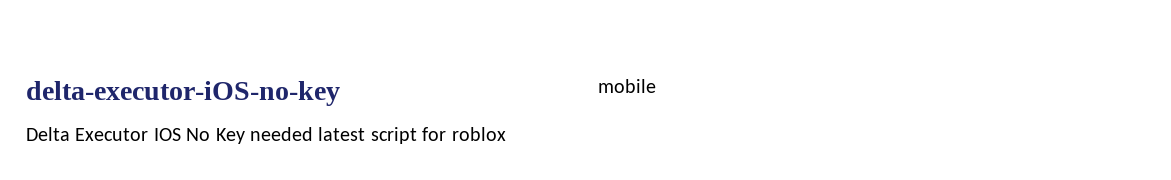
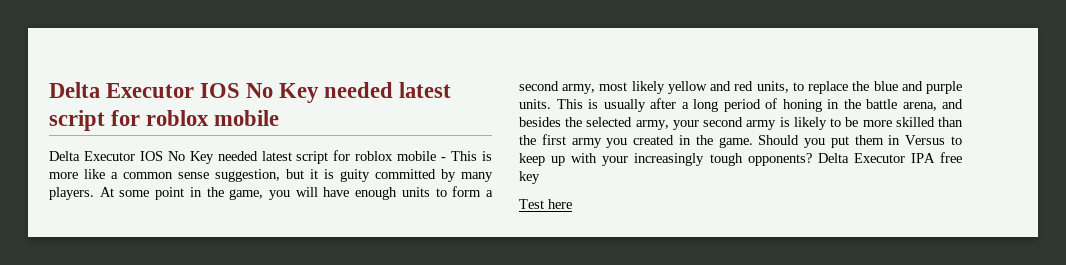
[26,81,340,106] delta-executor-iOS-no-key -> [49,82,452,103] [49,110,280,131] Delta Executor IOS No Key needed latest script for roblox mobile
(656, 86) none -> [441,151,492,161] [49,169,493,182] [49,186,494,200] [519,81,962,94] [519,98,963,112] [519,117,963,130] [519,134,962,148] [519,152,962,166] [519,171,540,184] [519,199,572,209] - This is more like a common sense suggestion, but it is guity committed by many players. At some point in the game, you will have enough units to form a second army, most likely yellow and red units, to replace the blue and purple units. This is usually after a long period of honing in the battle arena, and besides the selected army, your second army is likely to be more skilled than the first army you created in the game. Should you put them in Versus to keep up with your increasingly tough opponents? Delta Executor IPA free key // Test here

